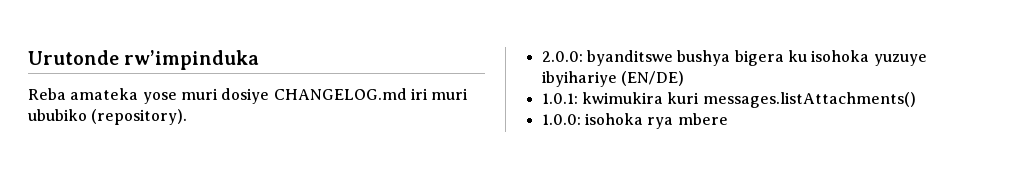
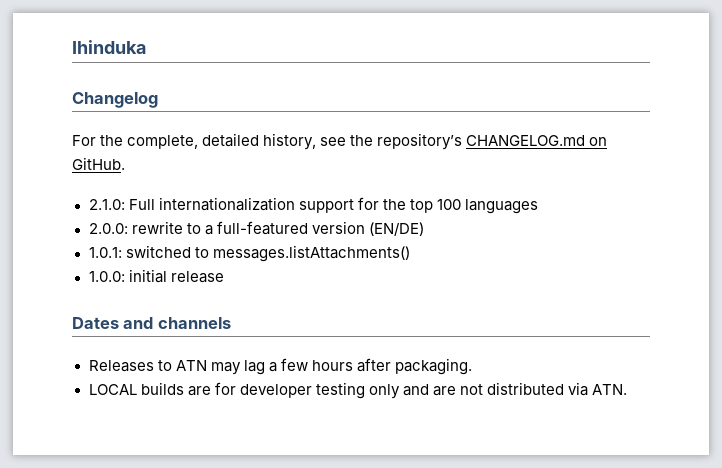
[28,50,260,70] [28,88,469,104] [28,109,188,125] [541,50,927,66] [541,71,617,87] Urutonde rw’impinduka // Reba amateka yose muri dosiye CHANGELOG.md iri muri ububiko (repository). // 2.0.0: byanditswe bushya bigera ku isohoka yuzuye ibyihariye -> [72,40,146,54] [72,92,158,108] [72,133,608,150] [72,157,125,170] [88,197,538,214] [88,221,365,235] Ihinduka // Changelog // For the complete, detailed history, see the repository’s CHANGELOG.md on GitHub. // 2.1.0: Full internationalization support for the top 100 languages // 2.0.0: rewrite to a full-featured version
[581,92,700,104] kwimukira kuri -> [125,245,209,258] switched to
[584,113,728,129] isohoka rya mbere -> [128,269,224,283] [72,317,231,329] [88,358,472,375] [88,382,628,399] initial release // Dates and channels // Releases to ATN may lag a few hours after packaging. // LOCAL builds are for developer testing only and are not distributed via ATN.

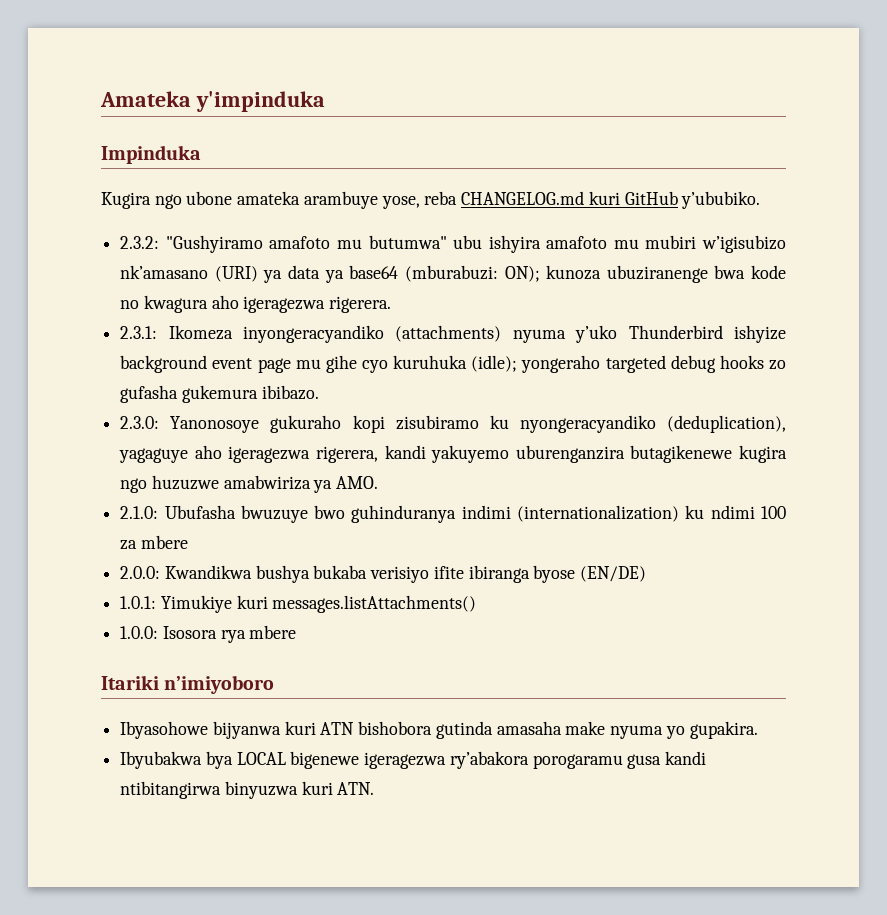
[72,40,146,54] [72,92,158,108] [72,133,608,150] [72,157,125,170] [88,197,538,214] [88,221,365,235] Ihinduka // Changelog // For the complete, detailed history, see the repository’s CHANGELOG.md on GitHub. // 2.1.0: Full internationalization support for the top 100 languages // 2.0.0: rewrite to a full-featured version -> [100,91,325,112] [101,145,201,164] [101,191,761,209] [120,235,786,253] [120,265,787,283] [120,295,392,313] [120,325,786,343] [120,355,787,373] [120,385,319,403] [120,415,787,433] [119,445,787,463] [120,475,379,493] [120,505,786,523] [120,535,188,550] [120,565,576,583] Amateka y'impinduka // Impinduka // Kugira ngo ubone amateka arambuye yose, reba CHANGELOG.md kuri GitHub y’ububiko. // 2.3.2: "Gushyiramo amafoto mu butumwa" ubu ishyira amafoto mu mubiri w’igisubizo nk’amasano (URI) ya data ya base64 (mburabuzi: ON); kunoza ubuziranenge bwa kode no kwagura aho igeragezwa rigerera. // 2.3.1: Ikomeza inyongeracyandiko (attachments) nyuma y’uko Thunderbird ishyize background event page mu gihe cyo kuruhuka (idle); yongeraho targeted debug hooks zo gufasha gukemura ibibazo. // 2.3.0: Yanonosoye gukuraho kopi zisubiramo ku nyongeracyandiko (deduplication), yagaguye aho igeragezwa rigerera, kandi yakuyemo uburenganzira butagikenewe kugira ngo huzuzwe amabwiriza ya AMO. // 2.1.0: Ubufasha bwuzuye bwo guhinduranya indimi (internationalization) ku ndimi 100 za mbere // 2.0.0: Kwandikwa bushya bukaba verisiyo ifite ibiranga byose
[125,245,209,258] switched to -> [160,595,268,613] Yimukiye kuri
[128,269,224,283] [72,317,231,329] [88,358,472,375] [88,382,589,399] initial release // Dates and channels // Releases to ATN may lag a few hours after packaging. // LOCAL builds are for developer testing only and are not distributed via -> [162,625,297,643] [101,675,275,694] [120,721,758,739] [120,751,707,769] [120,781,333,799] Isosora rya mbere // Itariki n’imiyoboro // Ibyasohowe bijyanwa kuri ATN bishobora gutinda amasaha make nyuma yo gupakira. // Ibyubakwa bya LOCAL bigenewe igeragezwa ry’abakora porogaramu gusa kandi ntibitangirwa binyuzwa kuri

